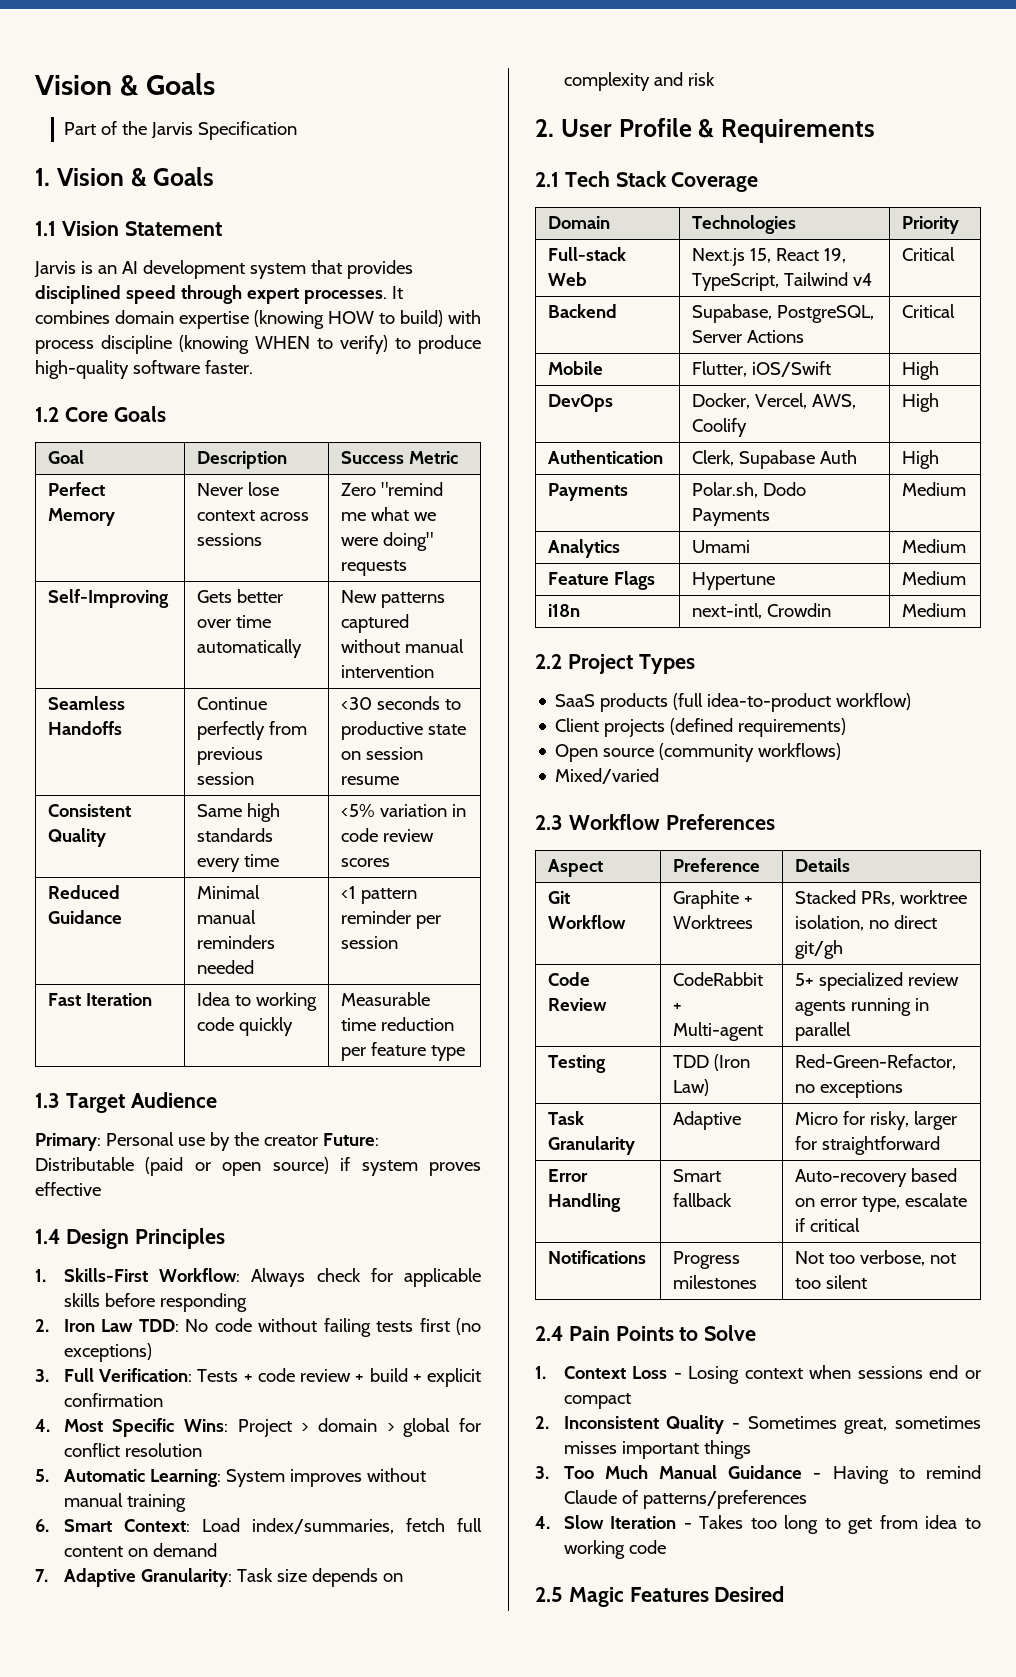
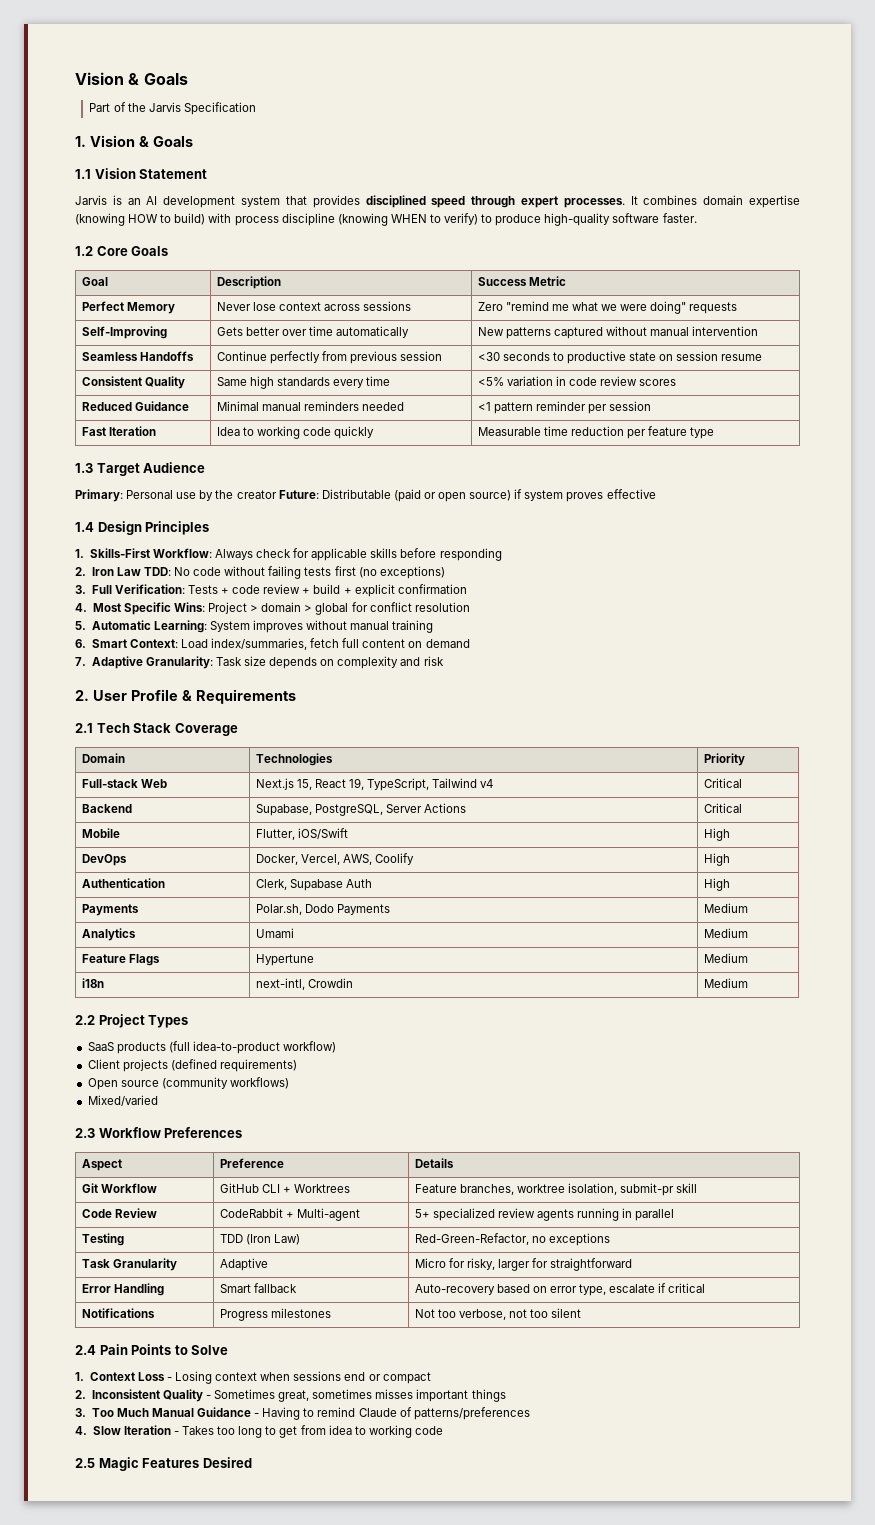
[672,890,739,909] Graphite -> [219,1183,280,1193] GitHub CLI
[794,890,967,906] [794,915,937,931] [794,940,843,959] Stacked PRs, worktree isolation, no direct git/gh -> [414,1183,698,1196] Feature branches, worktree isolation, submit-pr skill

